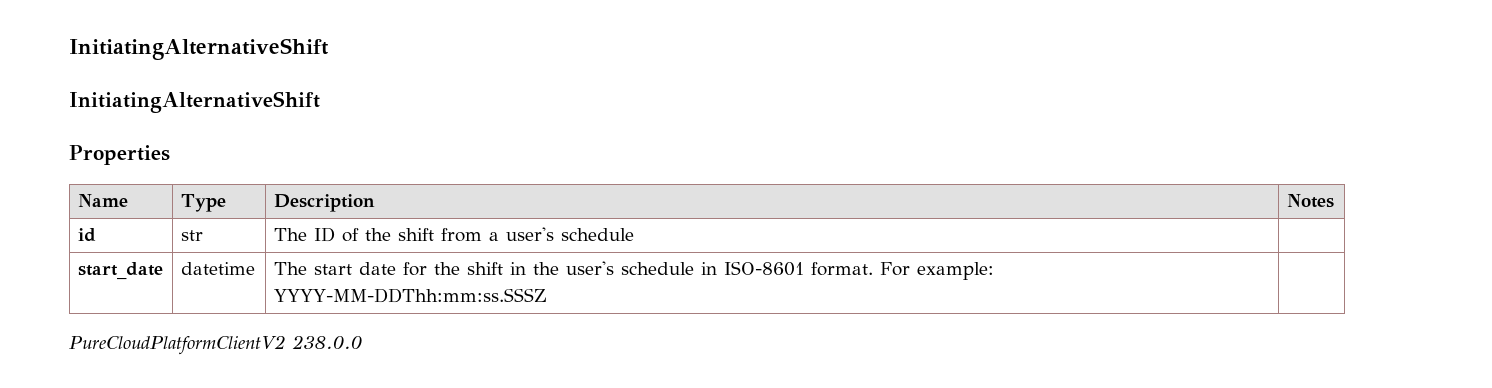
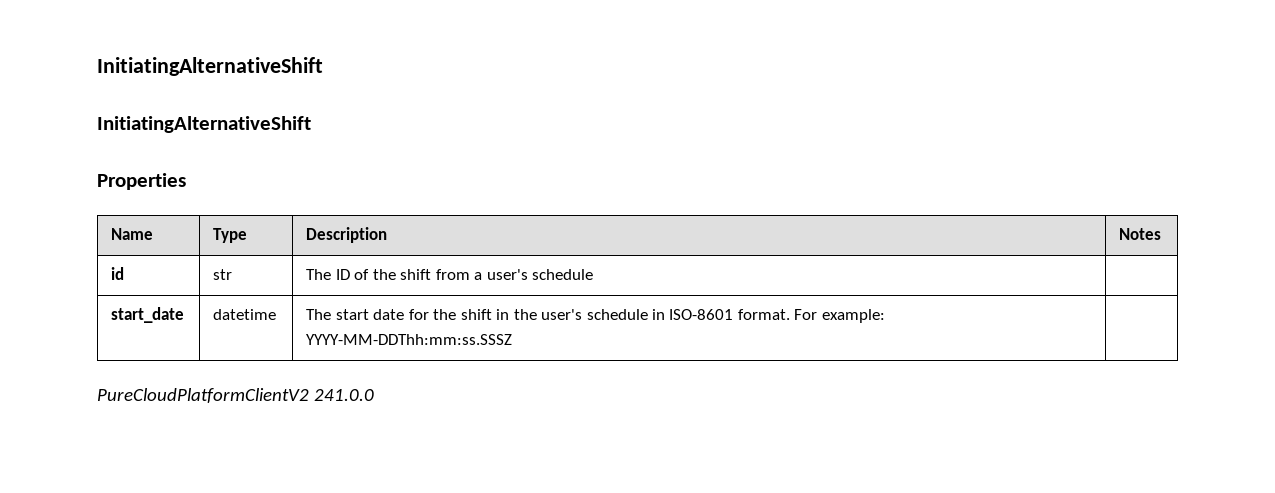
[292,335,362,349] 238.0.0 -> [313,389,374,401] 241.0.0

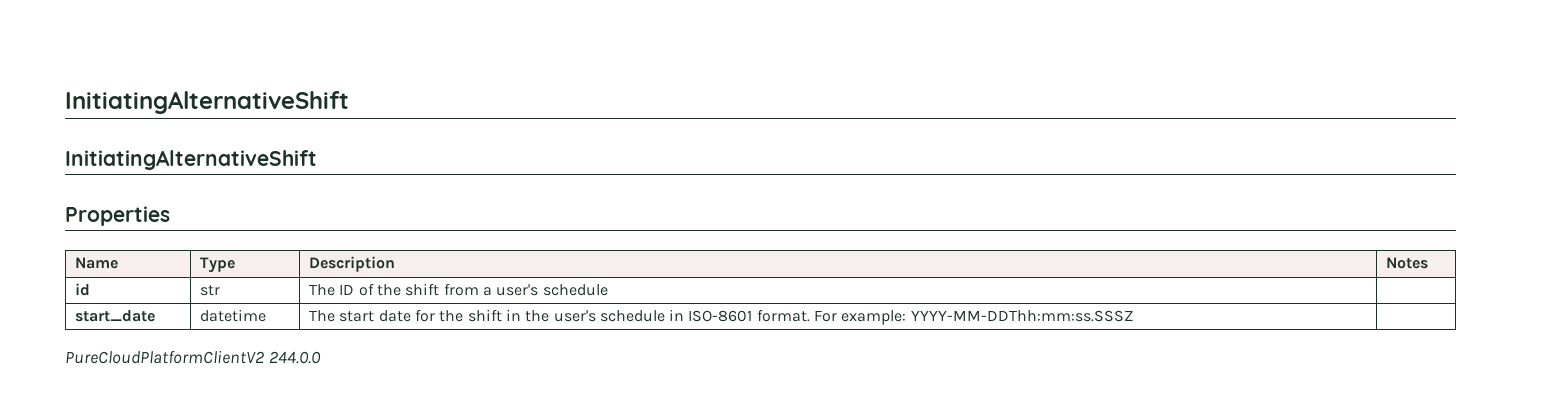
[313,389,374,401] 241.0.0 -> [268,351,321,364] 244.0.0

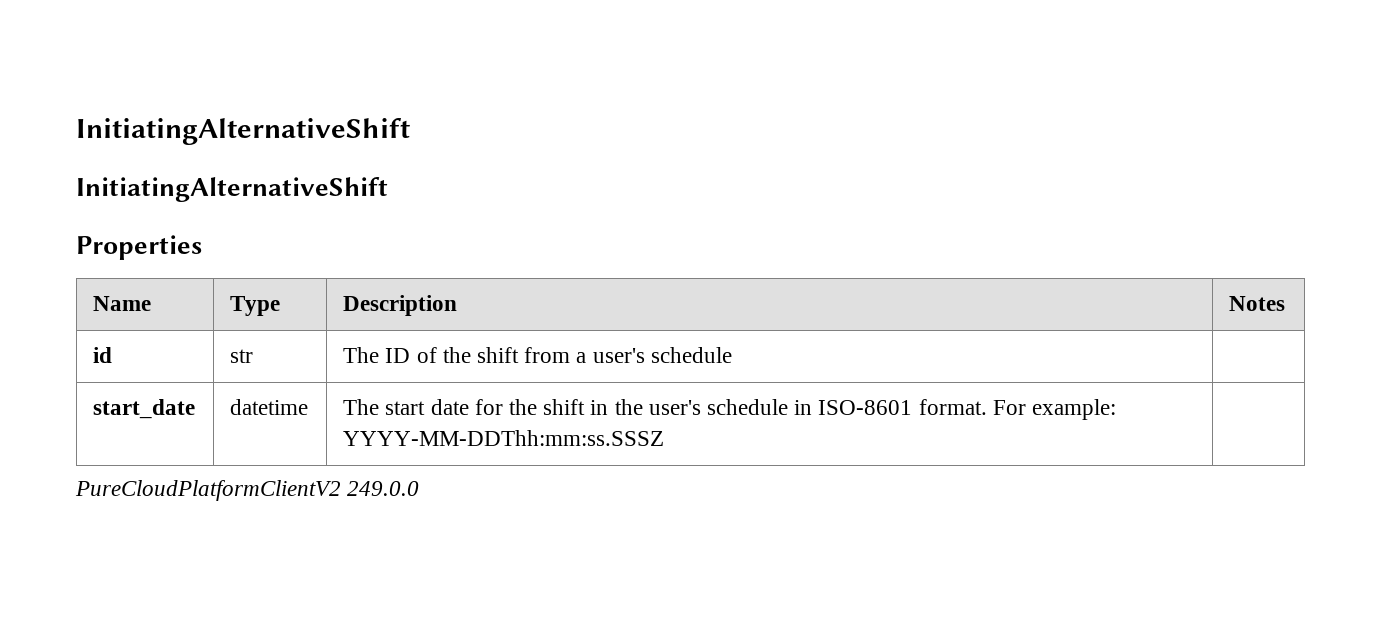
[268,351,321,364] 244.0.0 -> [347,481,420,496] 249.0.0

